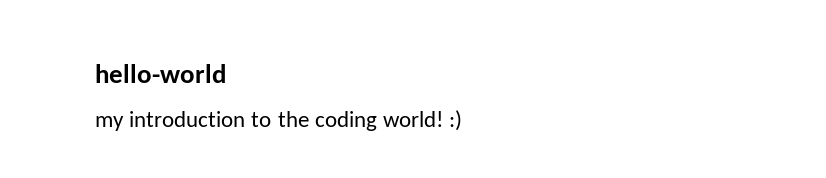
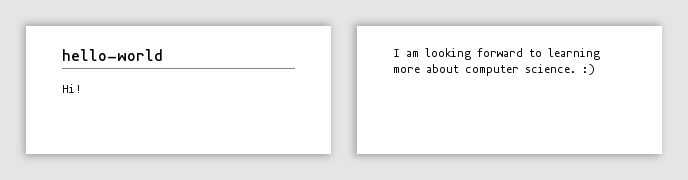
[95,111,444,131] my introduction to the coding world! -> [62,84,82,93] [393,48,600,60] [393,64,576,76] Hi! // I am looking forward to learning more about computer science.

